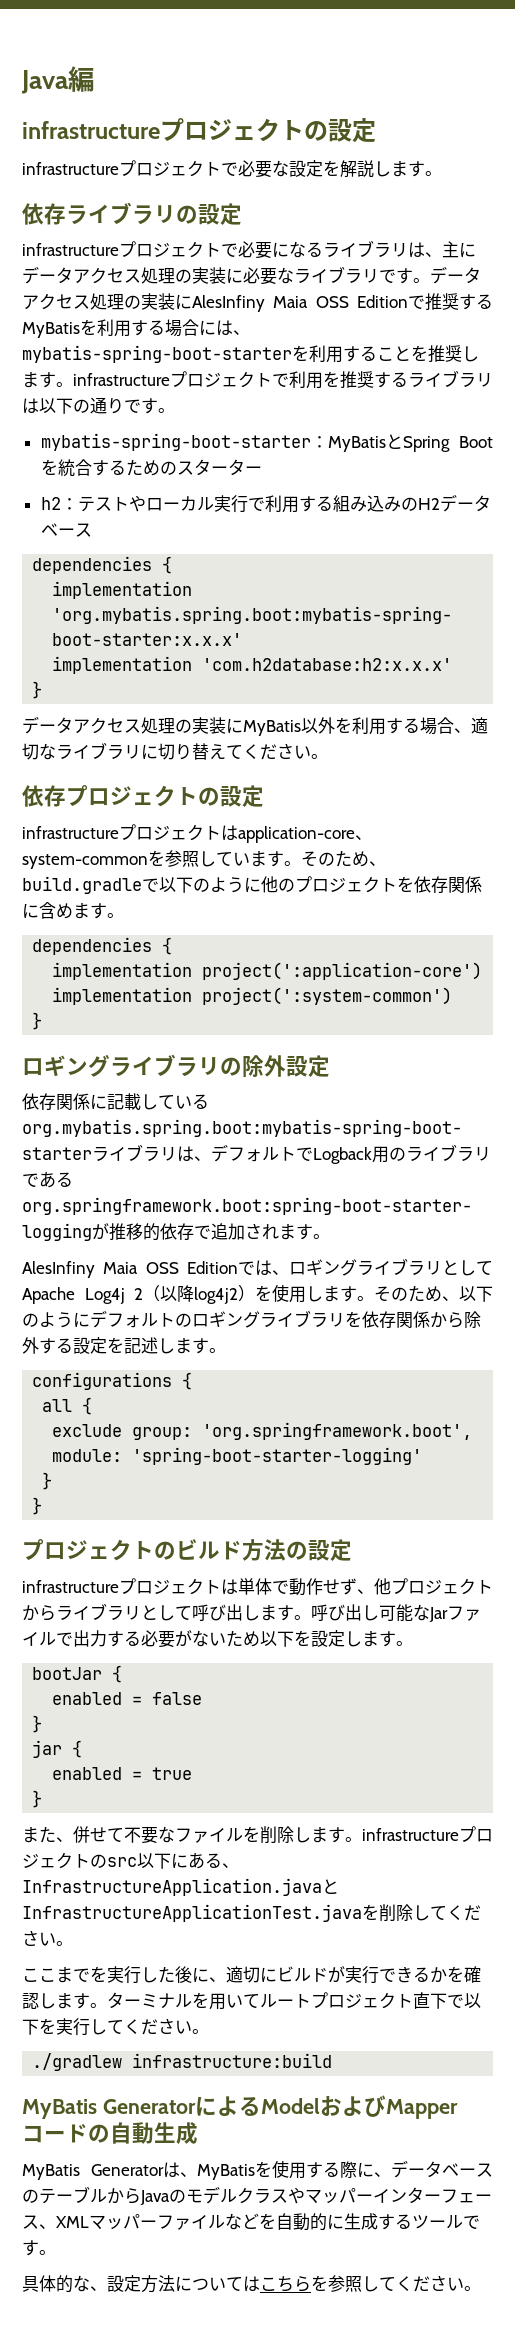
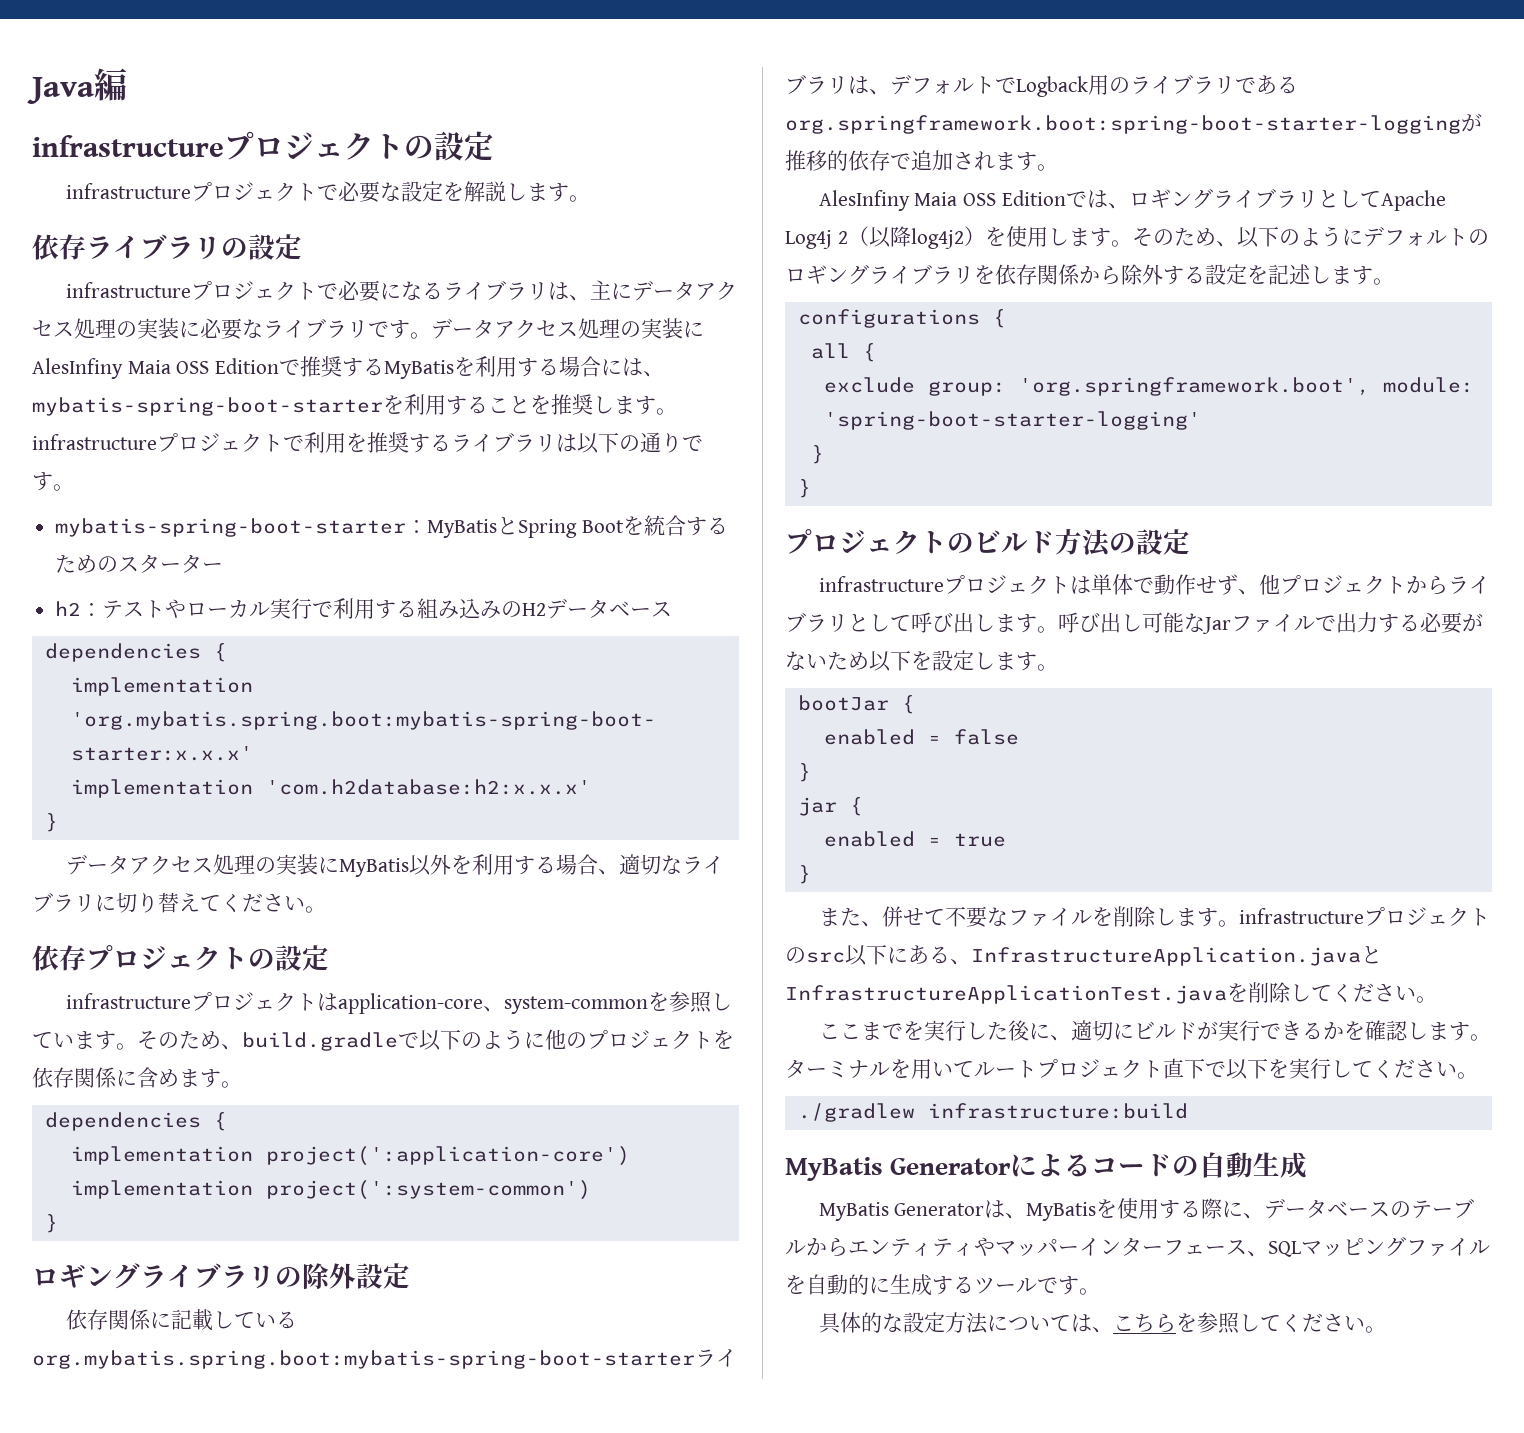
[260,2095,458,2119] ModelおよびMapper -> (1092, 1165) none
[140,2186,288,2205] Javaのモデルクラス -> [848,1238,974,1257] エンティティ
[56,2213,259,2230] XMLマッパーファイルなど -> [1268,1236,1490,1257] SQLマッピングファイル
[90,2286,107,2291] 、 -> (903, 1322) none
(260, 2284) none -> [1091,1327,1113,1333] 、

